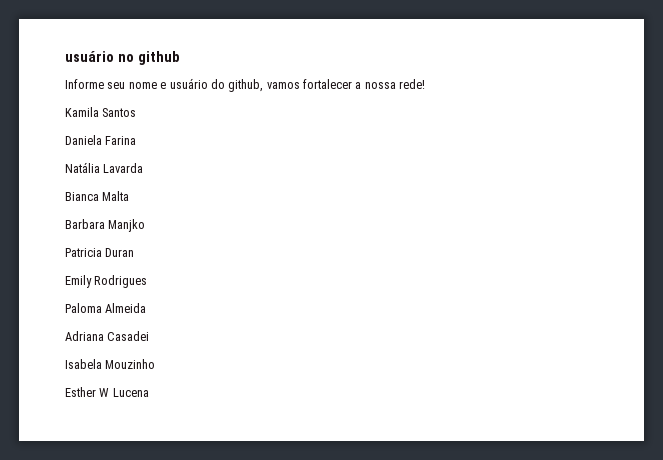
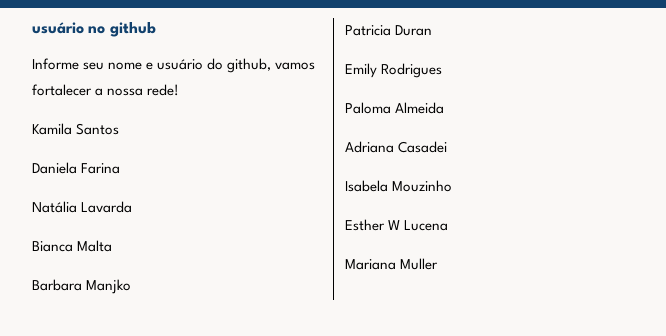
(149, 392) none -> [345,258,439,270] // Mariana Muller

